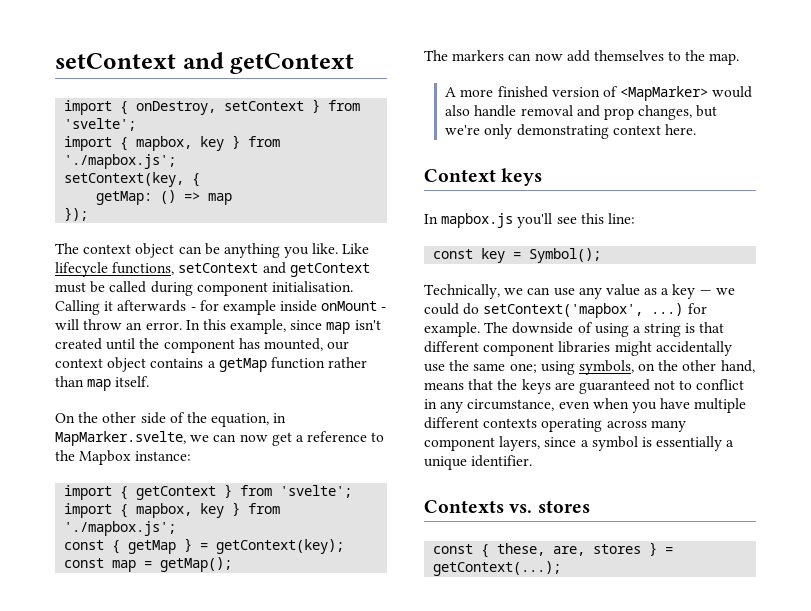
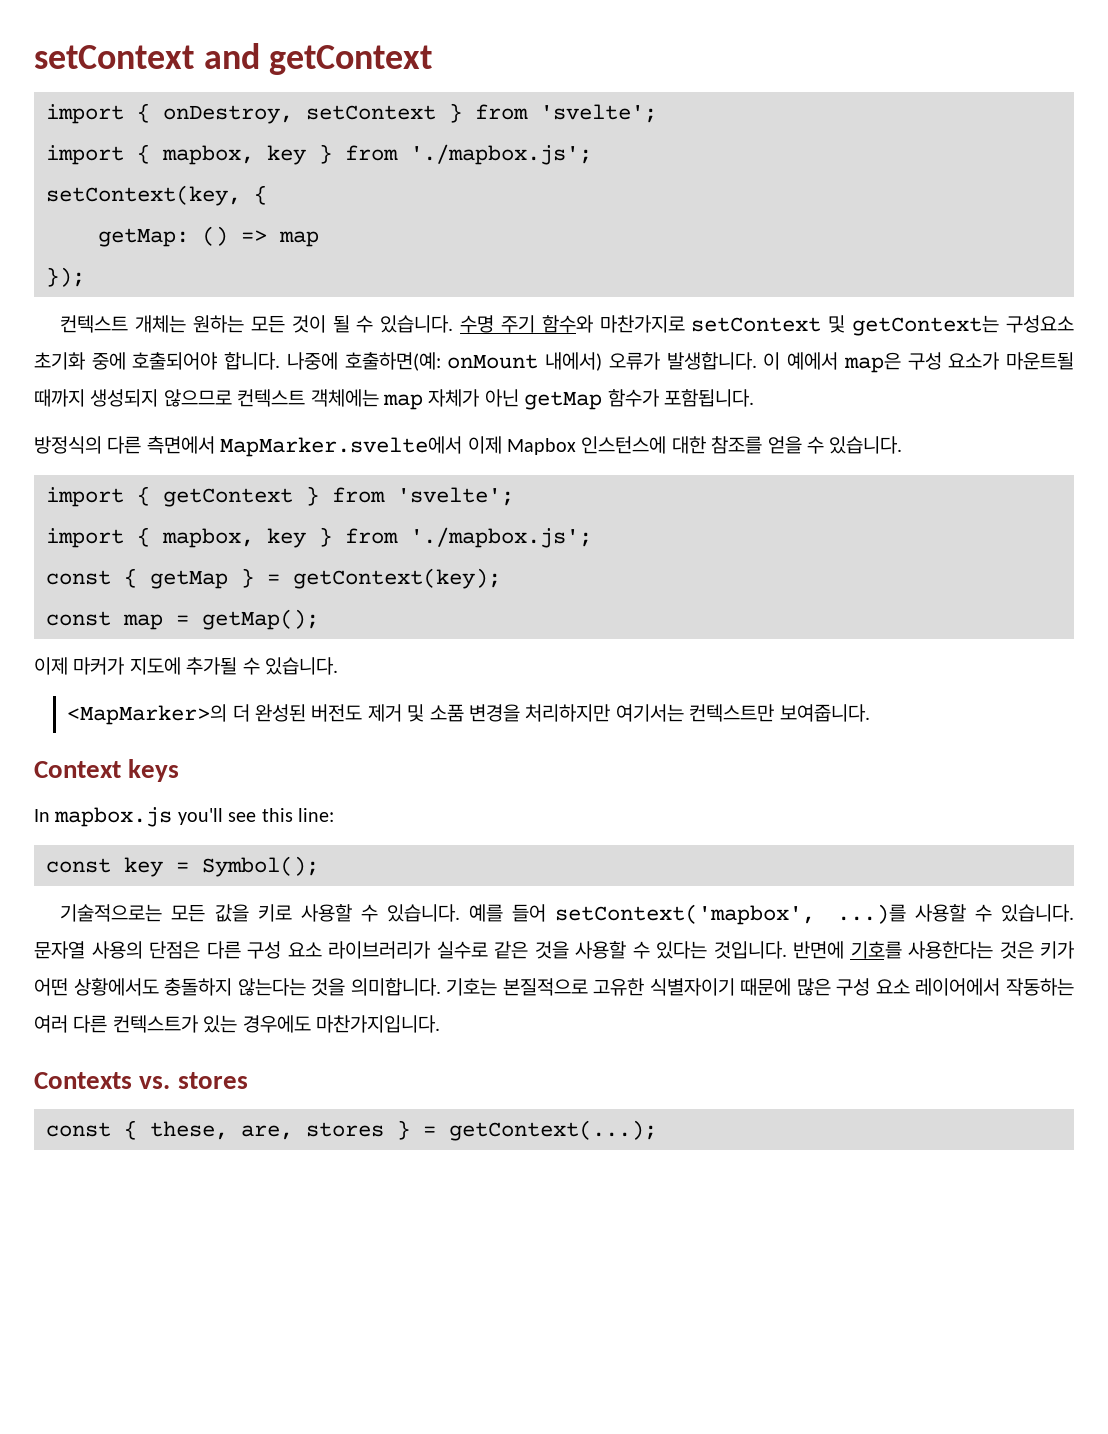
[55,243,370,258] [55,262,370,277] [55,281,353,296] [55,300,387,315] [55,319,381,334] [55,338,350,353] [55,357,368,372] [55,376,150,391] [55,412,287,427] [55,431,385,446] [55,450,192,465] The context object can be anything you like. Like lifecycle functions, setContext and getContext must be called during component initialisation. Calling it afterwards - for example inside onMount - will throw an error. In this example, since map isn't created until the component has mounted, our context object contains a getMap function rather than map itself. // On the other side of the equation, in MapMarker.svelte, we can now get a reference to the Mapbox instance: -> [60,315,1075,336] [34,352,1074,373] [34,389,754,410] [34,436,903,457] 컨텍스트 개체는 원하는 모든 것이 될 수 있습니다. 수명 주기 함수와 마찬가지로 setContext 및 getContext는 구성요소 초기화 중에 호출되어야 합니다. 나중에 호출하면(예: onMount 내에서) 오류가 발생합니다. 이 예에서 map은 구성 요소가 마운트될 때까지 생성되지 않으므로 컨텍스트 객체에는 map 자체가 아닌 getMap 함수가 포함됩니다. // 방정식의 다른 측면에서 MapMarker.svelte에서 이제 Mapbox 인스턴스에 대한 참조를 얻을 수 있습니다.
[424,50,740,65] [445,86,753,101] [445,105,718,120] [445,124,697,139] The markers can now add themselves to the map. // A more finished version of <MapMarker> would also handle removal and prop changes, but we're only demonstrating context here. -> [34,657,338,675] [67,704,870,725] 이제 마커가 지도에 추가될 수 있습니다. // <MapMarker>의 더 완성된 버전도 제거 및 소품 변경을 처리하지만 여기서는 컨텍스트만 보여줍니다.
[424,284,735,299] [424,303,707,318] [424,322,725,337] [424,341,732,356] [424,360,755,375] [424,379,745,394] [424,398,747,413] [424,417,686,432] [424,436,735,451] [424,455,533,470] Technically, we can use any value as a key — we could do setContext('mapbox', ...) for example. The downside of using a string is that different component libraries might accidentally use the same one; using symbols, on the other hand, means that the keys are guaranteed not to conflict in any circumstance, even when you have multiple different contexts operating across many component layers, since a symbol is essentially a unique identifier. -> [60,904,1074,925] [34,941,1074,959] [34,978,1074,996] [34,1015,440,1033] 기술적으로는 모든 값을 키로 사용할 수 있습니다. 예를 들어 setContext('mapbox', ...)를 사용할 수 있습니다. 문자열 사용의 단점은 다른 구성 요소 라이브러리가 실수로 같은 것을 사용할 수 있다는 것입니다. 반면에 기호를 사용한다는 것은 키가 어떤 상황에서도 충돌하지 않는다는 것을 의미합니다. 기호는 본질적으로 고유한 식별자이기 때문에 많은 구성 요소 레이어에서 작동하는 여러 다른 컨텍스트가 있는 경우에도 마찬가지입니다.

